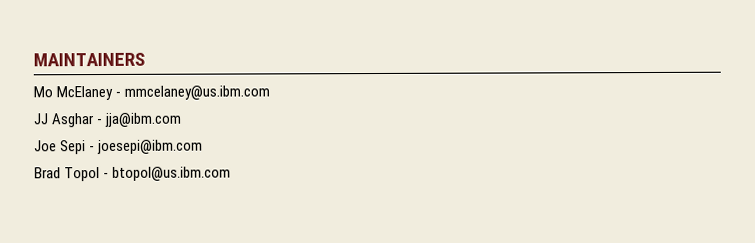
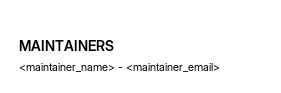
[33,85,271,101] [33,112,183,128] [34,139,204,155] [34,166,232,182] Mo McElaney - mmcelaney@us.ibm.com // JJ Asghar - jja@ibm.com // Joe Sepi - joesepi@ibm.com // Brad Topol - btopol@us.ibm.com -> [19,63,220,72] <maintainer_name> - <maintainer_email>

